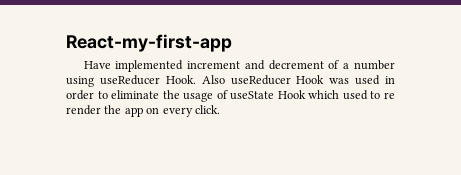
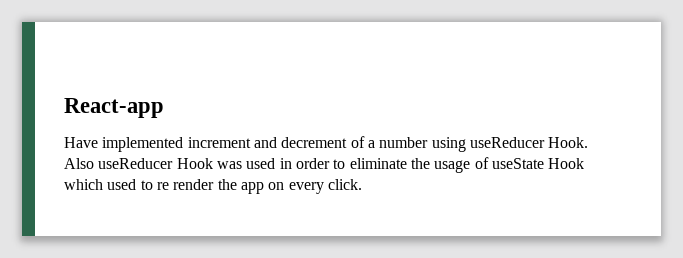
[66,34,232,52] React-my-first-app -> [64,98,164,118] React-app

